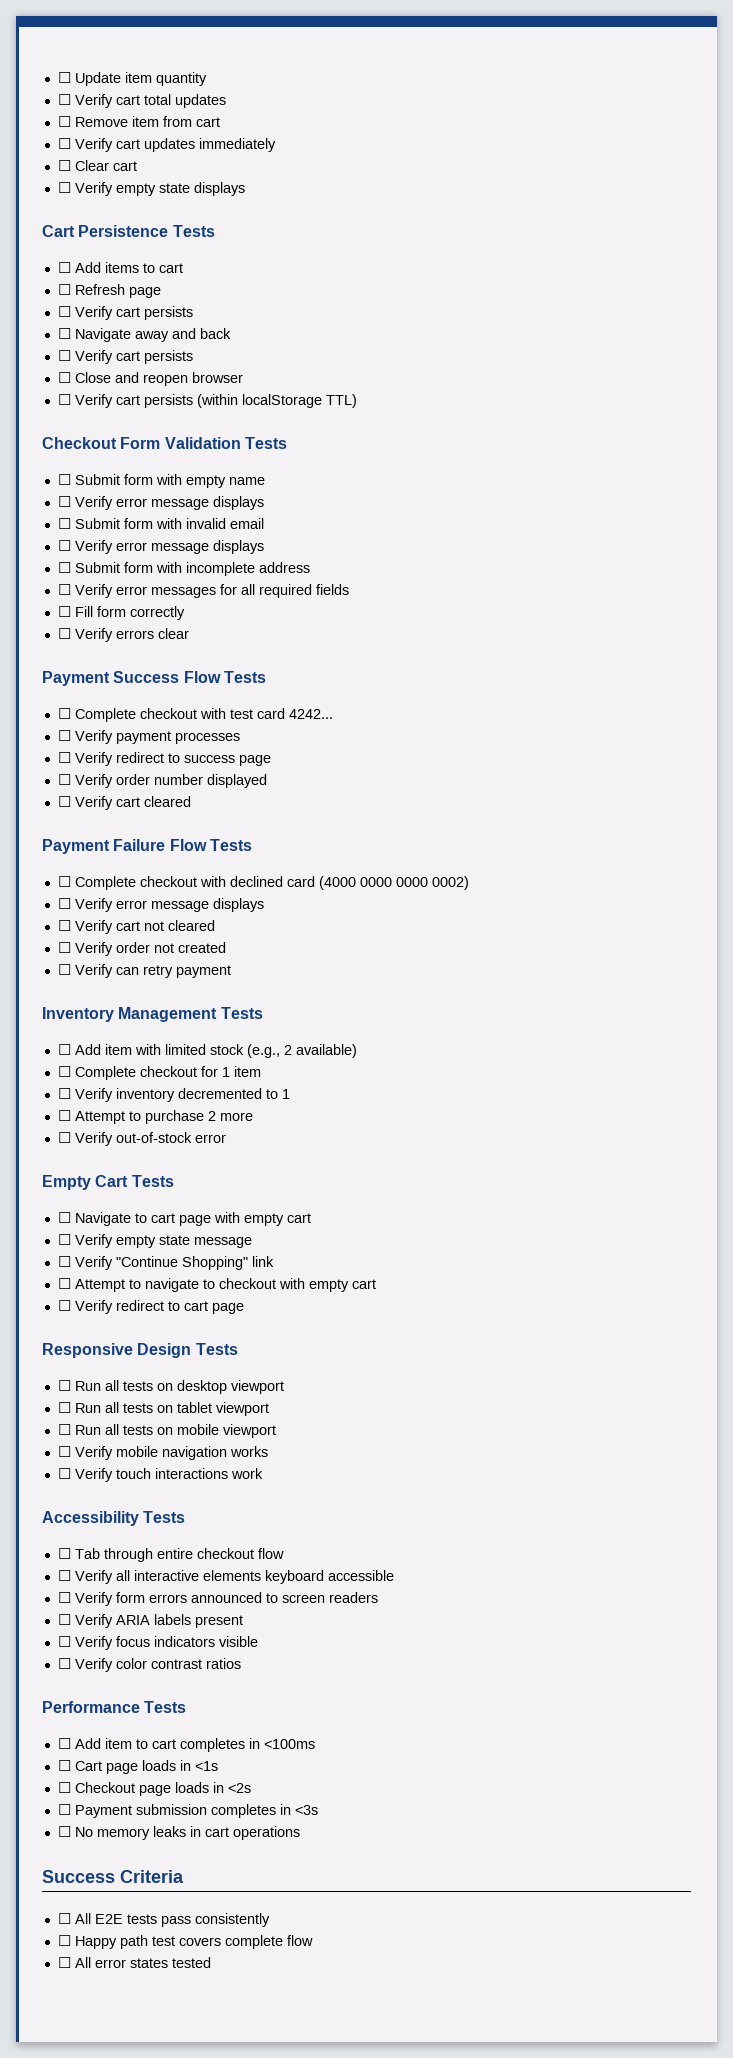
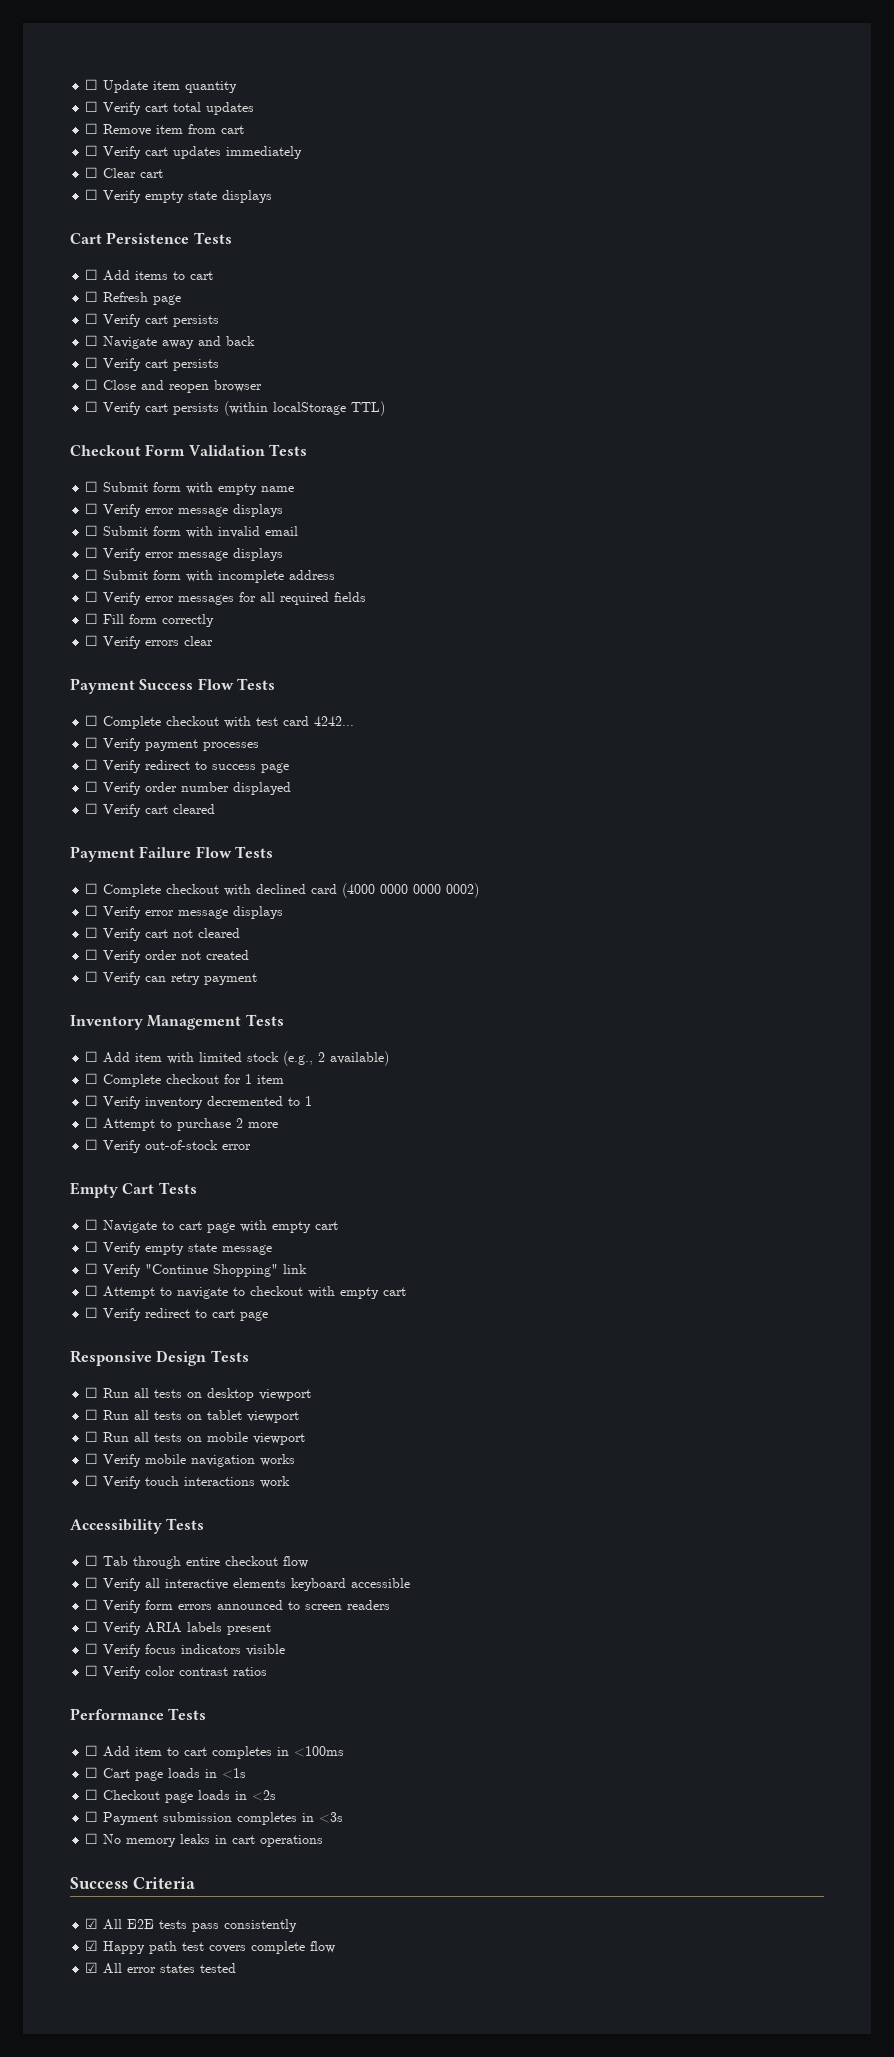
[57,1913,71,1924] ☐ -> [85,1918,99,1929] ☑
[57,1935,71,1946] ☐ -> [85,1940,99,1951] ☑
[57,1957,71,1968] ☐ -> [85,1962,99,1973] ☑

